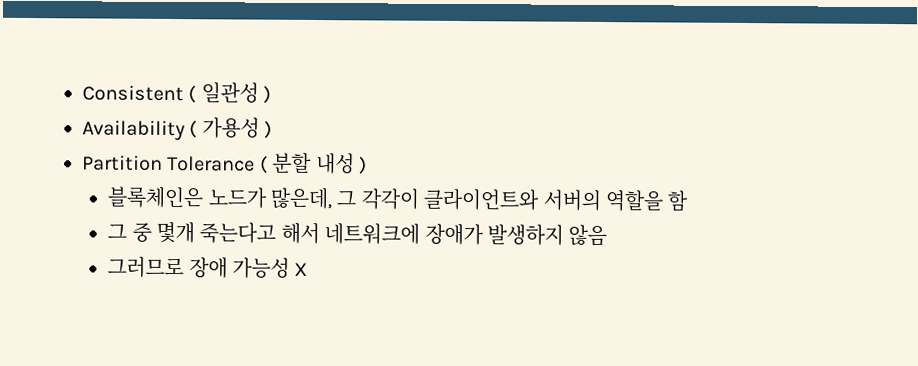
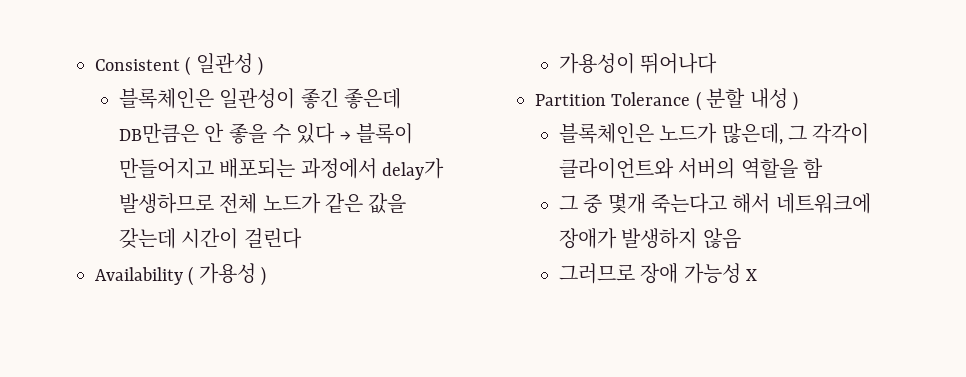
(272, 94) none -> [118,88,402,109] [118,123,414,144] [118,158,445,180] [118,193,407,214] [118,228,302,249] // 블록체인은 일관성이 좋긴 좋은데 DB만큼은 안 좋을 수 있다 → 블록이 만들어지고 배포되는 과정에서 delay가 발생하므로 전체 노드가 같은 값을 갖는데 시간이 걸린다
(273, 129) none -> [558,53,718,74] // 가용성이 뛰어나다

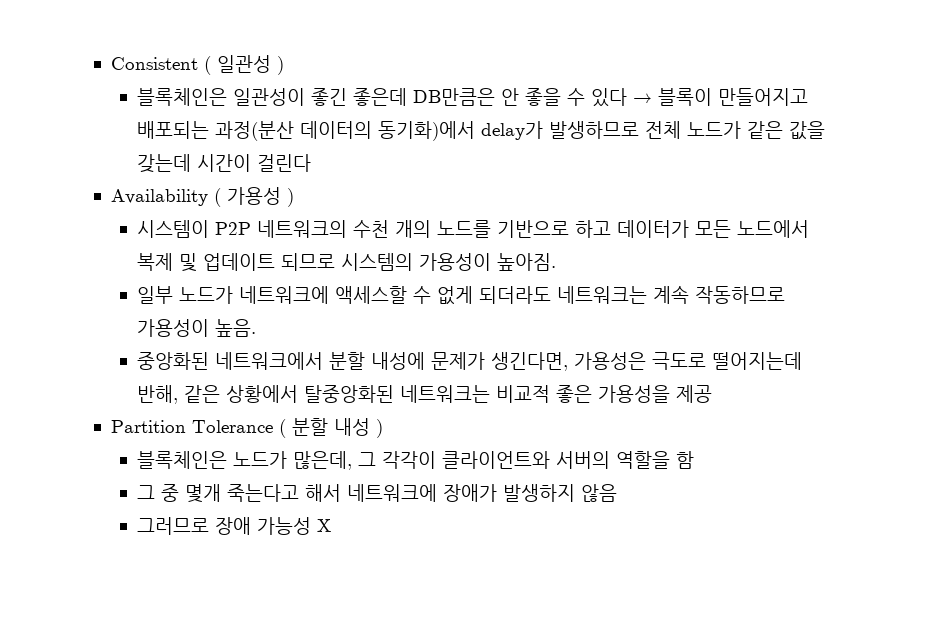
[300,158,377,179] 과정에서 -> [214,121,475,141] 과정(분산 데이터의 동기화)에서
[558,53,718,74] 가용성이 뛰어나다 -> [136,220,809,238] [136,253,556,272] [136,285,785,305] [136,319,256,337] [136,352,802,371] [136,385,712,404] 시스템이 P2P 네트워크의 수천 개의 노드를 기반으로 하고 데이터가 모든 노드에서 복제 및 업데이트 되므로 시스템의 가용성이 높아짐. // 일부 노드가 네트워크에 액세스할 수 없게 되더라도 네트워크는 계속 작동하므로 가용성이 높음. // 중앙화된 네트워크에서 분할 내성에 문제가 생긴다면, 가용성은 극도로 떨어지는데 반해, 같은 상황에서 탈중앙화된 네트워크는 비교적 좋은 가용성을 제공

